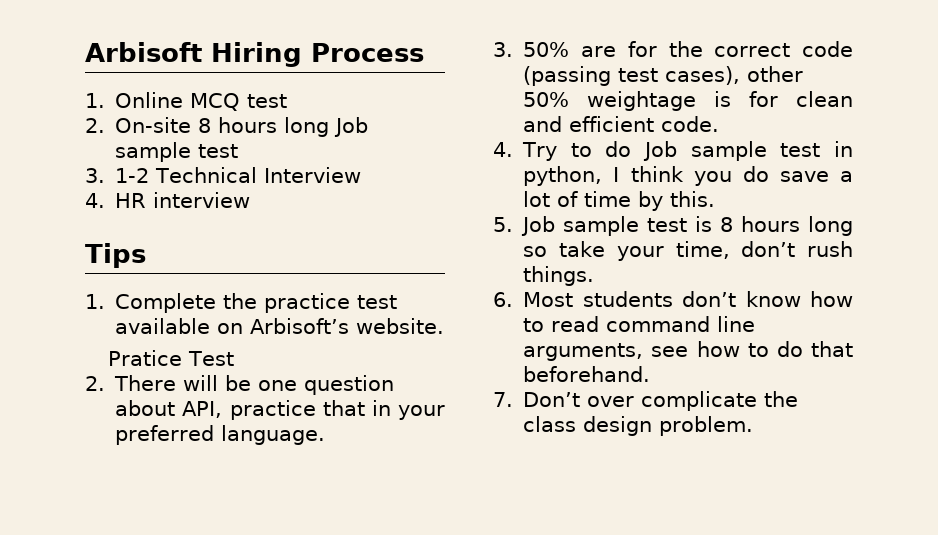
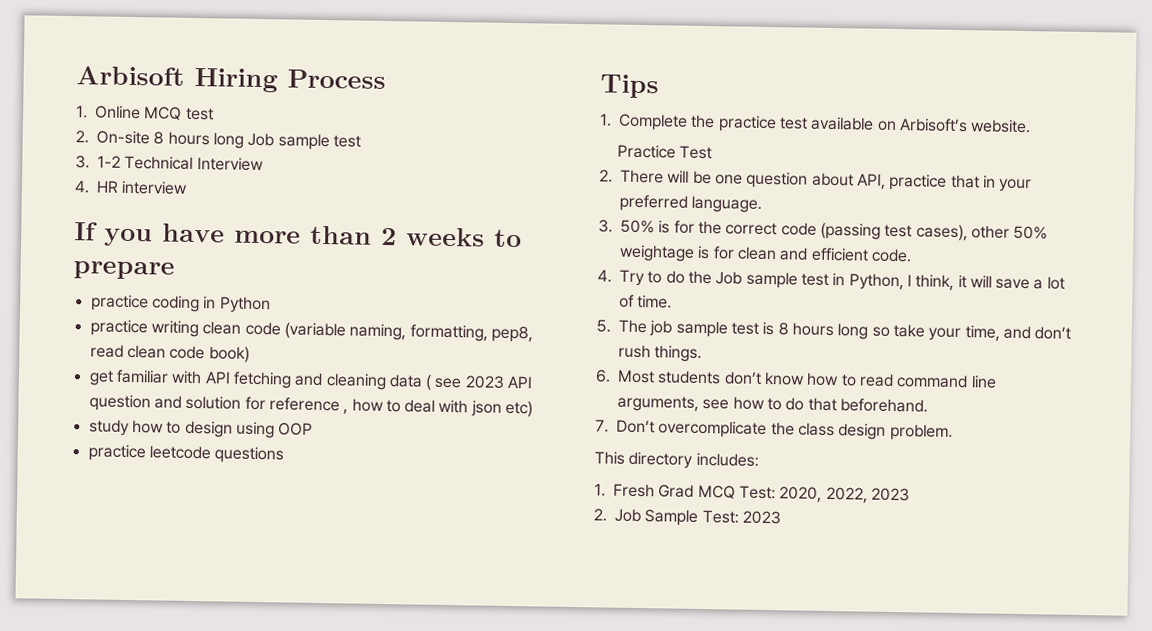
(251, 200) none -> [74,222,522,248] [73,261,175,280] [90,294,271,314] [89,319,533,343] [89,344,250,363] [88,369,534,391] [88,394,534,418] [88,419,314,439] [87,444,285,464] // If you have more than 2 weeks to prepare // practice coding in Python // practice writing clean code (variable naming, formatting, pep8, read clean code book) // get familiar with API fetching and cleaning data ( see 2023 API question and solution for reference , how to deal with json etc) // study how to design using OOP // practice leetcode questions
[107,350,182,366] Pratice -> [616,144,676,159] Practice
[581,46,616,57] are -> [658,220,671,234] is
(632, 149) none -> [687,270,712,285] the
[523,166,769,186] python, I think you do -> [848,273,992,291] Python, I think, it will
[584,191,716,211] time by this. -> [637,294,673,309] time.
[521,216,556,236] Job -> [618,319,673,337] The job
(730, 250) none -> [1002,325,1031,340] and
[587,391,758,411] over complicate -> [658,420,768,439] overcomplicate
(754, 426) none -> [594,451,759,469] [594,483,910,504] [593,508,781,526] // This directory includes: // 1. Fresh Grad MCQ Test: 2020, 2022, 2023 // 2. Job Sample Test: 2023

